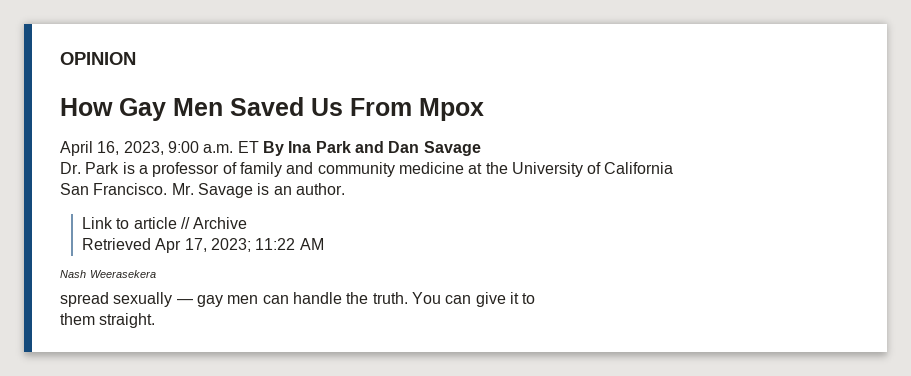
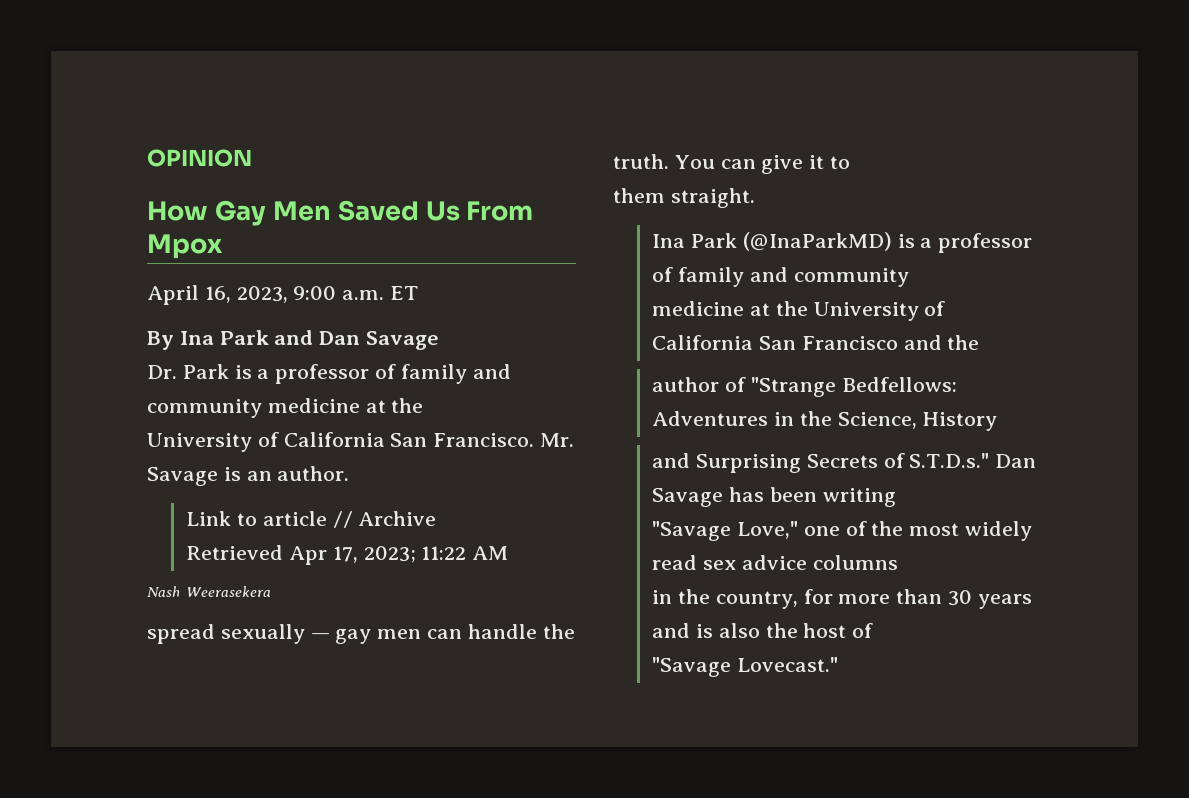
(259, 147) none -> (419, 293) //
[511,162,674,177] University of California // -> [147,432,385,452] // University of California
(156, 320) none -> [652,232,1033,253] [652,267,909,287] [652,301,946,321] [652,335,980,350] [652,377,957,397] [652,411,998,431] [652,453,1037,473] [652,487,896,507] [652,521,1033,541] [652,555,898,570] [652,589,1032,609] [652,623,874,638] [652,657,838,677] // Ina Park (@InaParkMD) is a professor of family and community // medicine at the University of California San Francisco and the // author of "Strange Bedfellows: Adventures in the Science, History // and Surprising Secrets of S.T.D.s." Dan Savage has been writing // "Savage Love," one of the most widely read sex advice columns // in the country, for more than 30 years and is also the host of // "Savage Lovecast."

